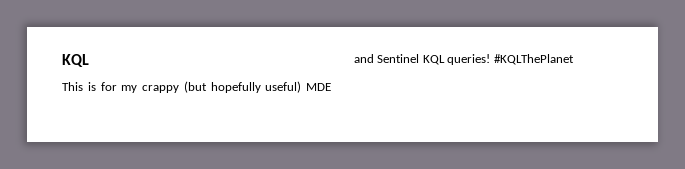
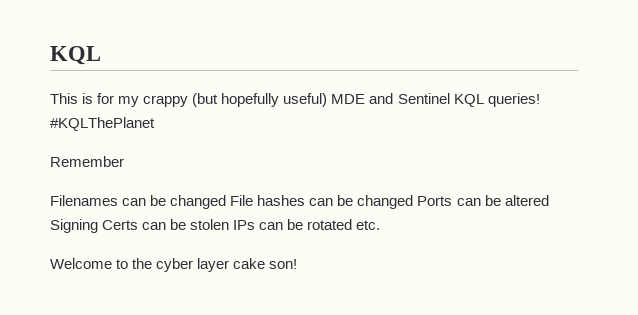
(574, 59) none -> [50,156,124,167] [50,195,549,209] [50,219,381,233] [50,258,298,272] // Remember // Filenames can be changed File hashes can be changed Ports can be altered Signing Certs can be stolen IPs can be rotated etc. // Welcome to the cyber layer cake son!

